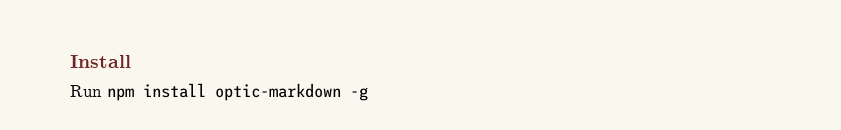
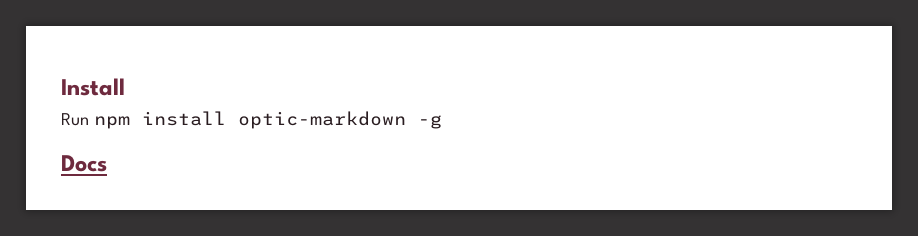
(368, 94) none -> [61,155,107,172] // Docs

